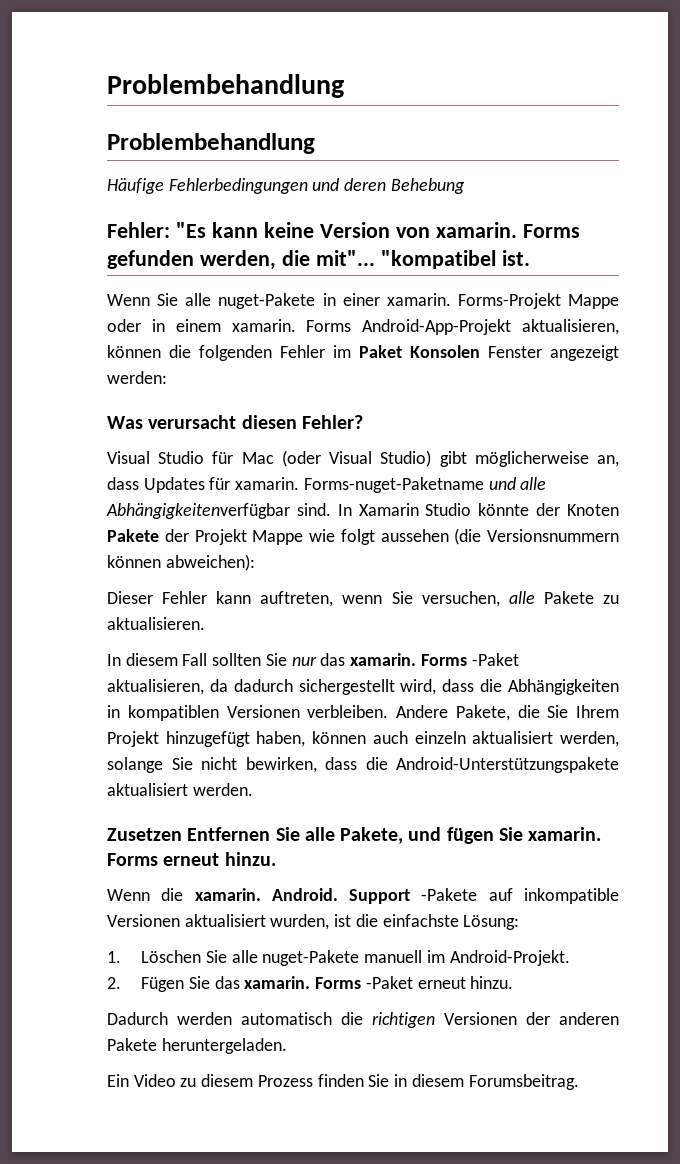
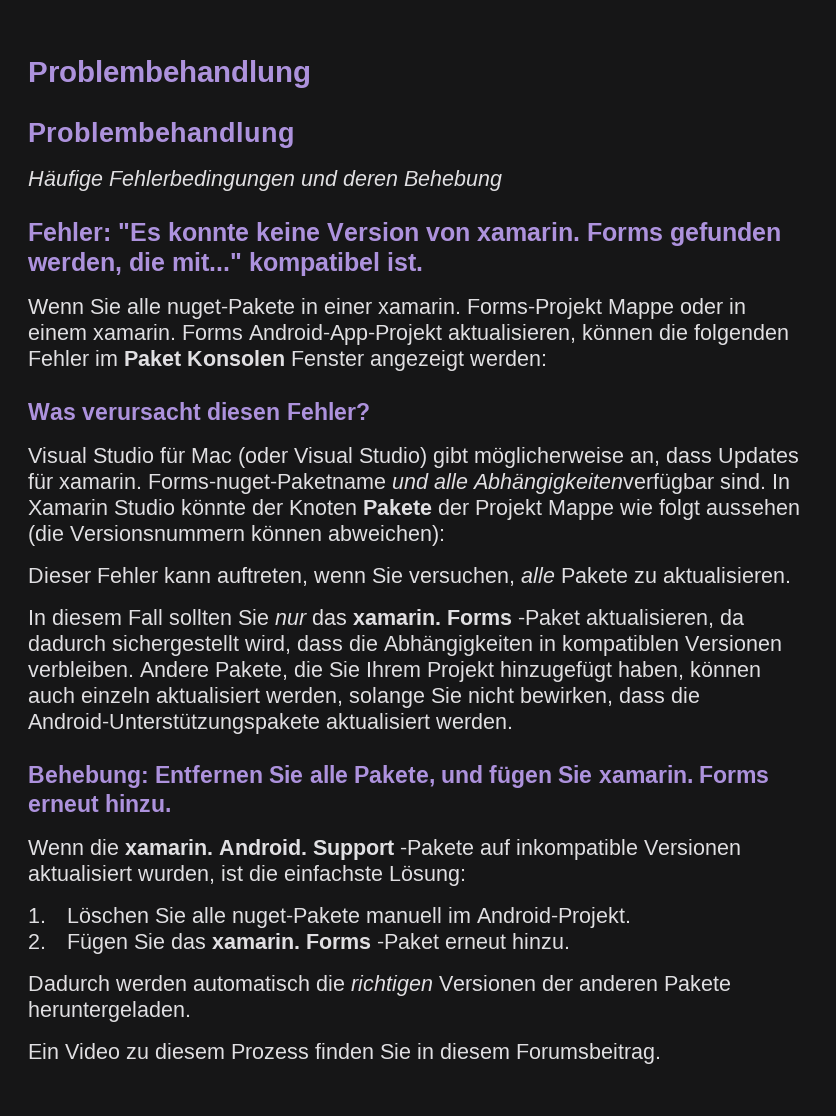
[211,222,258,238] kann -> [168,222,249,241] konnte
[315,250,496,269] mit"... "kompatibel -> [172,252,380,276] mit..." kompatibel
[107,828,182,841] Zusetzen -> [28,765,149,788] Behebung:

